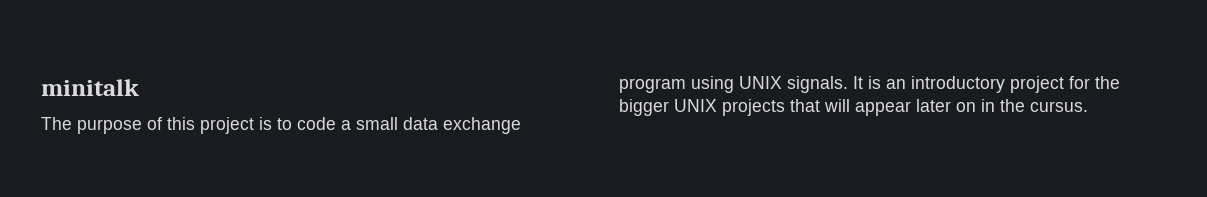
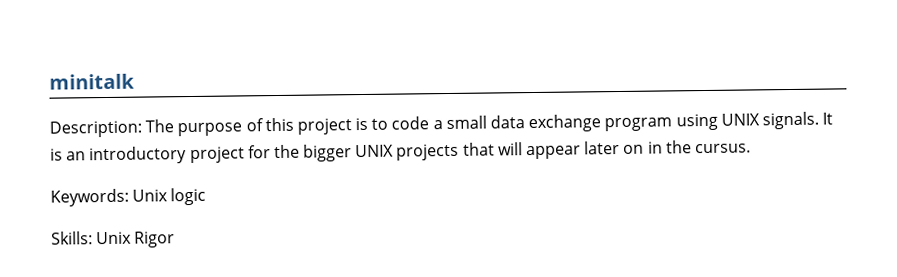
(139, 87) none -> [49,120,142,138] Description:
(1088, 106) none -> [50,187,207,207] [51,231,176,248] // Keywords: Unix logic // Skills: Unix Rigor

